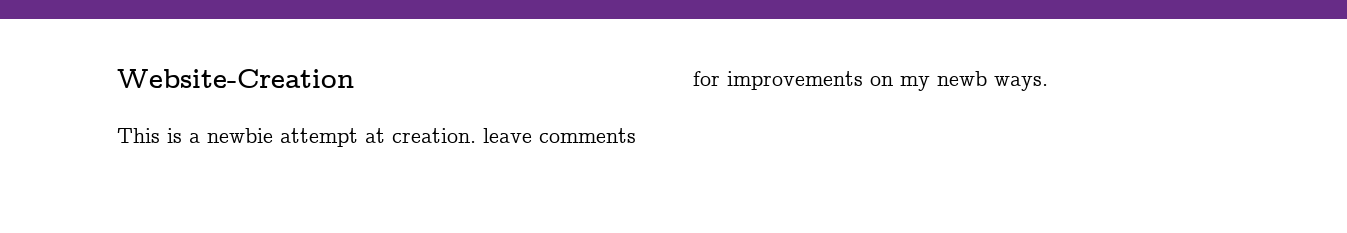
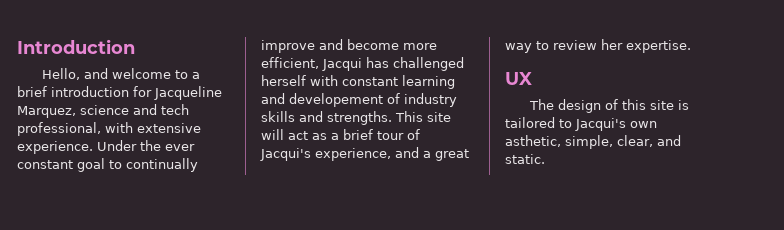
[117,69,354,88] [117,128,636,147] [693,71,1048,91] Website-Creation // This is a newbie attempt at creation. leave comments for improvements on my newb ways. -> [17,39,135,54] [42,68,201,80] [17,86,222,100] [17,104,189,118] [17,122,201,136] [17,140,195,154] [17,158,198,172] [261,39,437,53] [261,57,464,71] [261,75,455,89] [261,93,457,107] [261,111,451,125] [261,129,420,140] [260,147,469,161] [505,39,691,53] [505,72,532,85] [529,99,690,113] [505,117,657,131] [505,135,681,149] [505,154,545,164] Introduction // Hello, and welcome to a brief introduction for Jacqueline Marquez, science and tech professional, with extensive experience. Under the ever constant goal to continually improve and become more efficient, Jacqui has challenged herself with constant learning and developement of industry skills and strengths. This site will act as a brief tour of Jacqui's experience, and a great way to review her expertise. // UX // The design of this site is tailored to Jacqui's own asthetic, simple, clear, and static.

